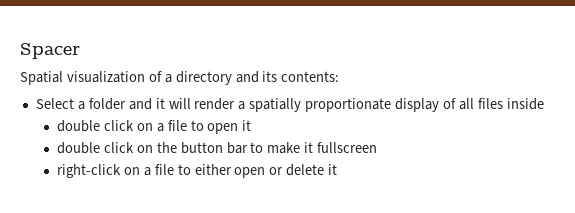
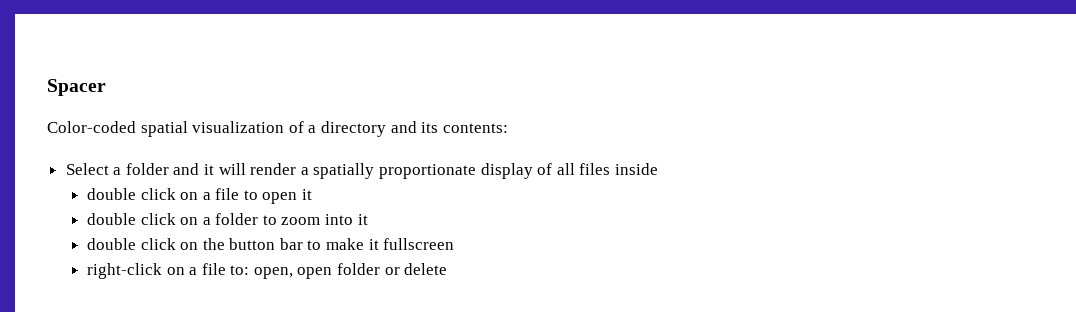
[20,71,63,85] Spatial -> [47,121,188,137] Color-coded spatial
(252, 125) none -> [86,213,368,225] // double click on a folder to zoom into it
[177,164,266,178] to either open -> [230,263,381,279] to: open, open folder
[328,164,338,175] it -> (448, 269) none

